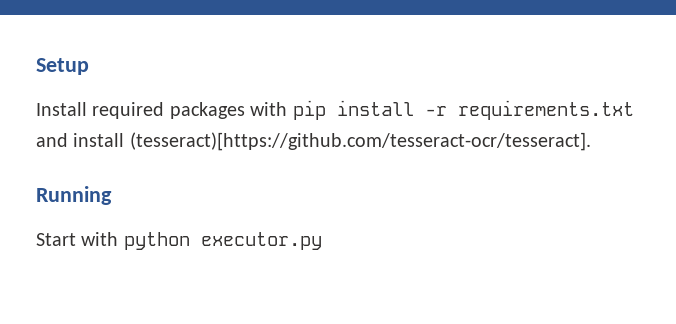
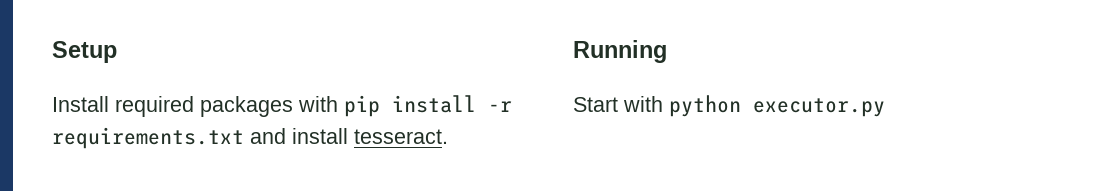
[129,132,591,151] (tesseract)[https://github.com/tesseract-ocr/tesseract]. -> [354,129,448,144] tesseract.

